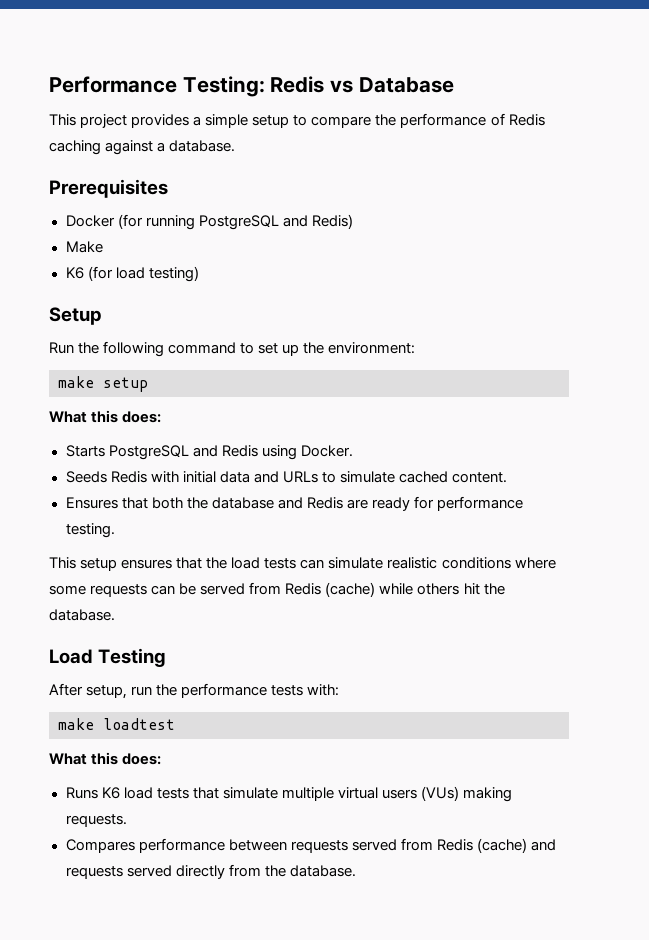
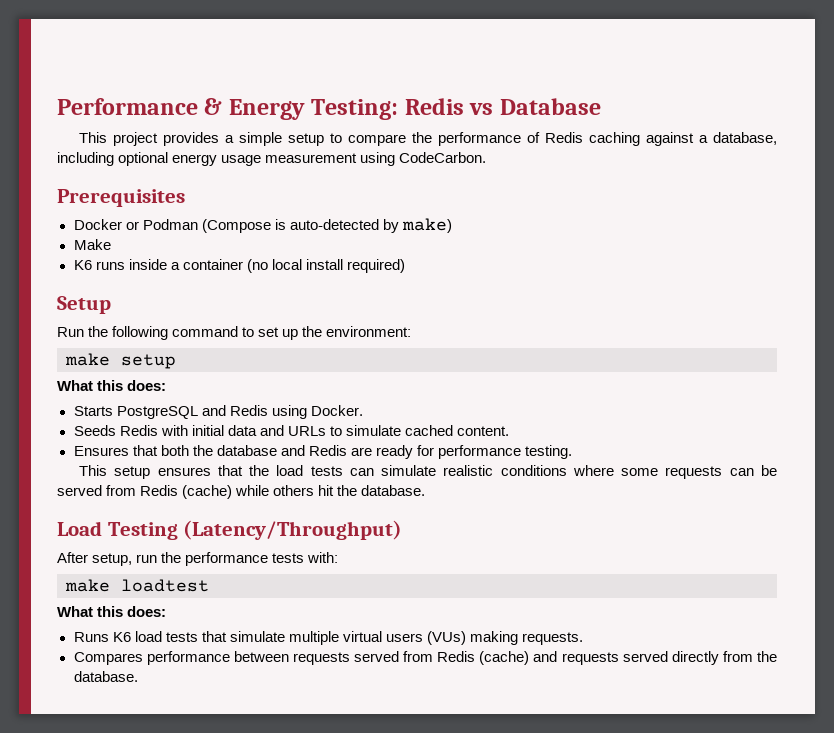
(177, 84) none -> [204,98,305,120] & Energy
[169,140,236,152] [49,179,168,198] [65,214,353,230] [65,241,103,253] [65,266,199,282] database. // Prerequisites // Docker (for running PostgreSQL and Redis) // Make // K6 (for load testing) -> [712,132,777,145] [57,152,487,166] [57,189,185,207] [73,218,452,233] [73,239,111,250] [73,259,405,273] database, including optional energy usage measurement using CodeCarbon. // Prerequisites // Docker or Podman (Compose is auto-detected by make) // Make // K6 runs inside a container (no local install required)
(167, 657) none -> [183,520,403,540] (Latency/Throughput)

